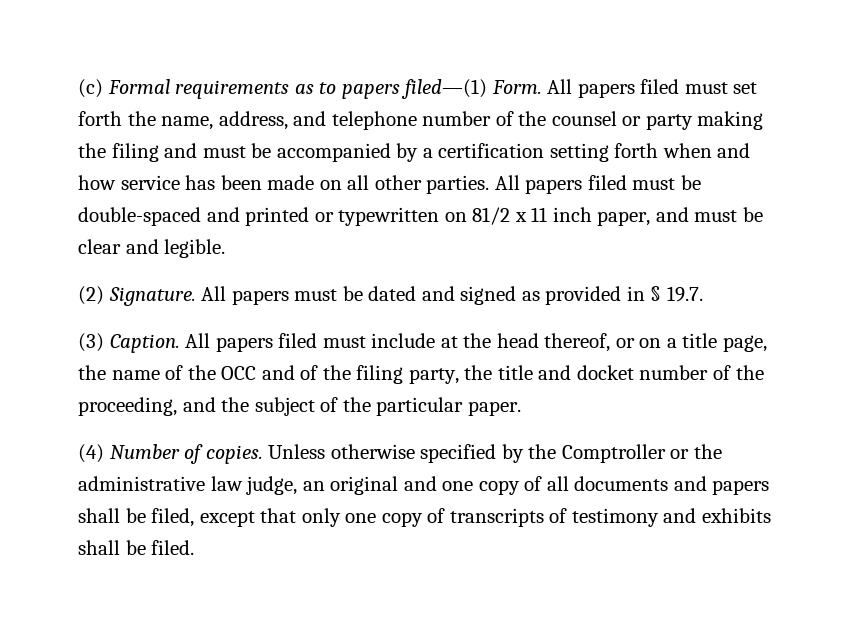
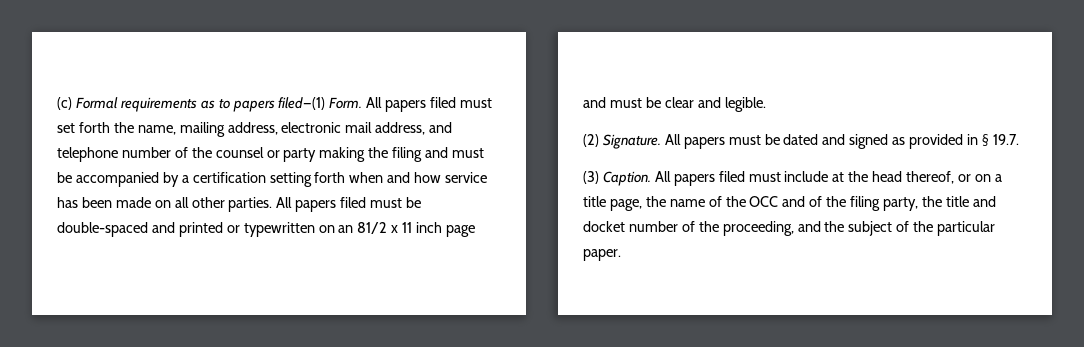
(214, 123) none -> [179,122,373,137] mailing address, electronic mail
(467, 217) none -> [338,225,354,233] an
[597,211,651,226] paper, -> [446,225,476,237] page
[78,444,722,464] [78,476,770,495] [78,508,771,527] [78,540,195,555] // (4) Number of copies. Unless otherwise specified by the Comptroller or the administrative law judge, an original and one copy of all documents and papers shall be filed, except that only one copy of transcripts of testimony and exhibits shall be filed. -> (621, 255) none

